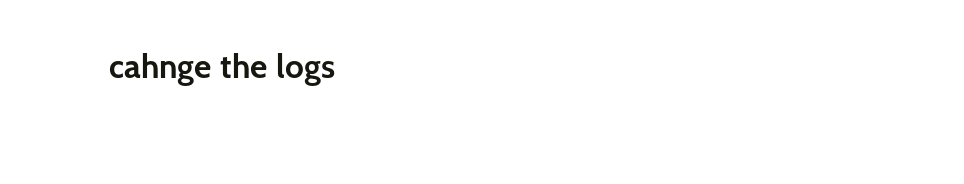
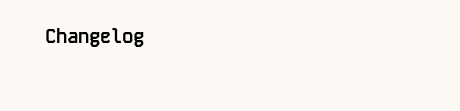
[109,53,336,86] cahnge the logs -> [45,28,144,47] Changelog

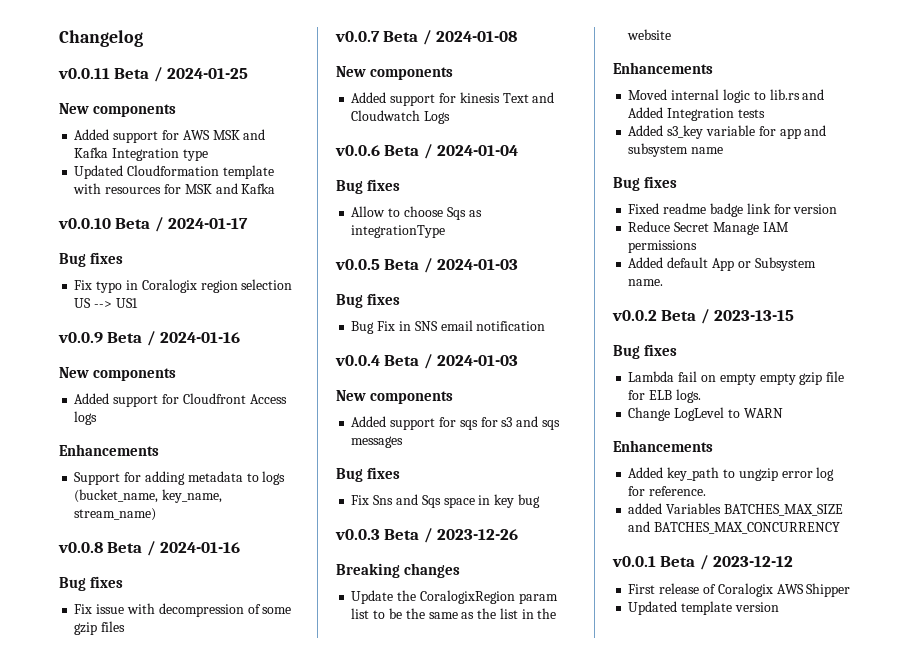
(144, 37) none -> [58,67,249,82] [59,103,177,117] [74,129,266,143] [74,147,208,161] [74,165,274,179] [73,183,276,194] [58,217,249,232] [59,252,124,267] [74,279,293,293] [74,298,138,308] [58,331,241,346] [59,367,177,381] [74,393,287,407] [74,411,98,425] [59,444,159,456] [74,471,286,485] [74,489,223,503] [74,508,157,521] [58,541,241,556] [59,576,124,591] [74,603,292,617] [74,621,126,635] [335,30,518,45] [336,66,454,80] [351,92,555,106] [351,110,451,124] [335,144,519,159] [336,179,401,194] [351,206,482,220] [351,225,446,238] [335,258,519,273] [336,293,401,308] [351,320,546,334] [335,354,519,369] [336,390,454,404] [351,416,560,430] [351,436,404,448] [336,467,401,482] [351,494,540,508] [335,528,519,543] [336,563,461,578] [351,590,558,604] [351,608,557,619] [627,29,672,40] [613,62,713,74] [628,89,825,103] [628,107,765,121] [628,125,827,139] [628,143,724,157] [613,176,678,191] [628,203,838,217] [628,221,789,235] [628,240,698,253] [628,257,816,271] [628,279,664,286] [612,309,795,324] [613,344,678,359] [628,371,845,385] [628,389,701,403] [628,407,783,421] [613,440,713,452] [628,467,835,481] [628,486,707,496] [628,503,843,516] [628,521,841,534] [612,555,794,570] [628,583,851,597] [628,601,779,615] // v0.0.11 Beta / 2024-01-25 // New components // Added support for AWS MSK and Kafka Integration type // Updated Cloudformation template with resources for MSK and Kafka // v0.0.10 Beta / 2024-01-17 // Bug fixes // Fix typo in Coralogix region selection US --> US1 // v0.0.9 Beta / 2024-01-16 // New components // Added support for Cloudfront Access logs // Enhancements // Support for adding metadata to logs (bucket_name, key_name, stream_name) // v0.0.8 Beta / 2024-01-16 // Bug fixes // Fix issue with decompression of some gzip files // v0.0.7 Beta / 2024-01-08 // New components // Added support for kinesis Text and Cloudwatch Logs // v0.0.6 Beta / 2024-01-04 // Bug fixes // Allow to choose Sqs as integrationType // v0.0.5 Beta / 2024-01-03 // Bug fixes // Bug Fix in SNS email notification // v0.0.4 Beta / 2024-01-03 // New components // Added support for sqs for s3 and sqs messages // Bug fixes // Fix Sns and Sqs space in key bug // v0.0.3 Beta / 2023-12-26 // Breaking changes // Update the CoralogixRegion param list to be the same as the list in the website // Enhancements // Moved internal logic to lib.rs and Added Integration tests // Added s3_key variable for app and subsystem name // Bug fixes // Fixed readme badge link for version // Reduce Secret Manage IAM permissions // Added default App or Subsystem name. // v0.0.2 Beta / 2023-13-15 // Bug fixes // Lambda fail on empty empty gzip file for ELB logs. // Change LogLevel to WARN // Enhancements // Added key_path to ungzip error log for reference. // added Variables BATCHES_MAX_SIZE and BATCHES_MAX_CONCURRENCY // v0.0.1 Beta / 2023-12-12 // First release of Coralogix AWS Shipper // Updated template version

